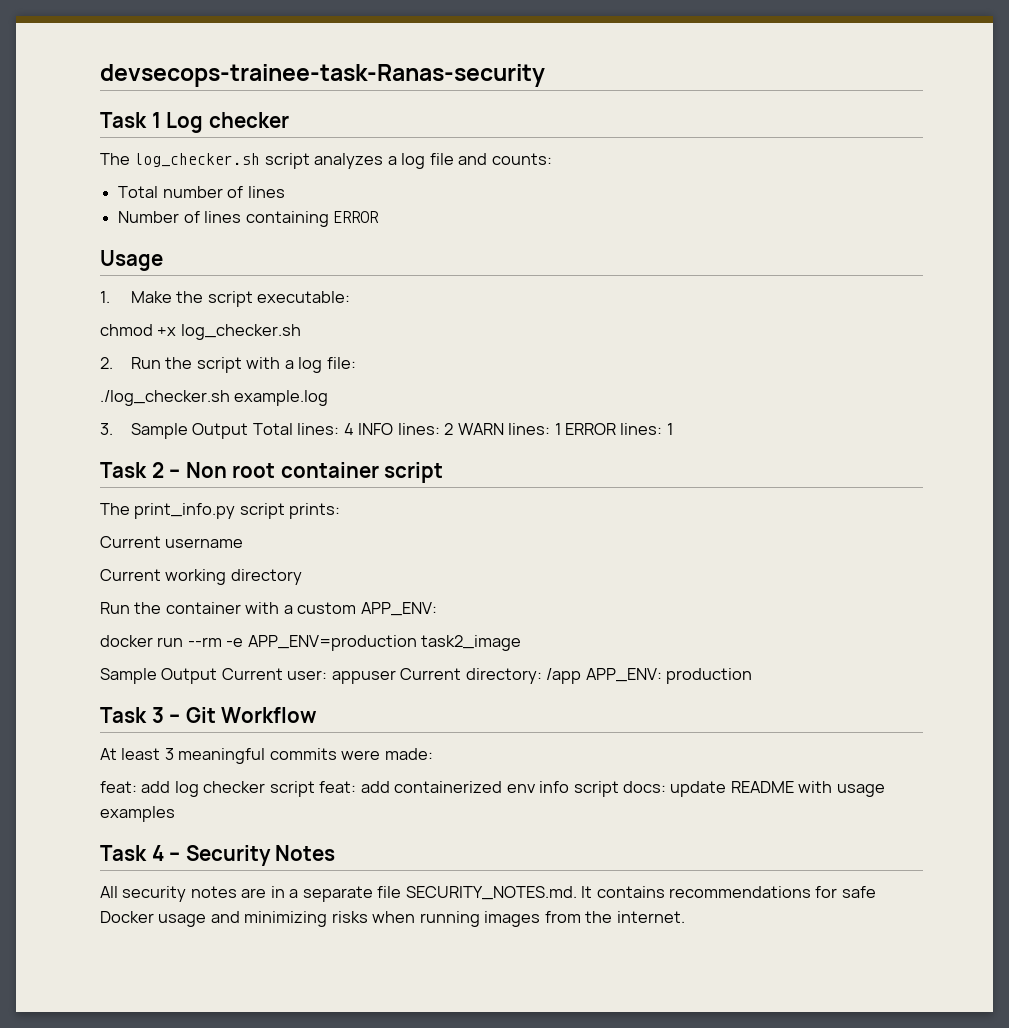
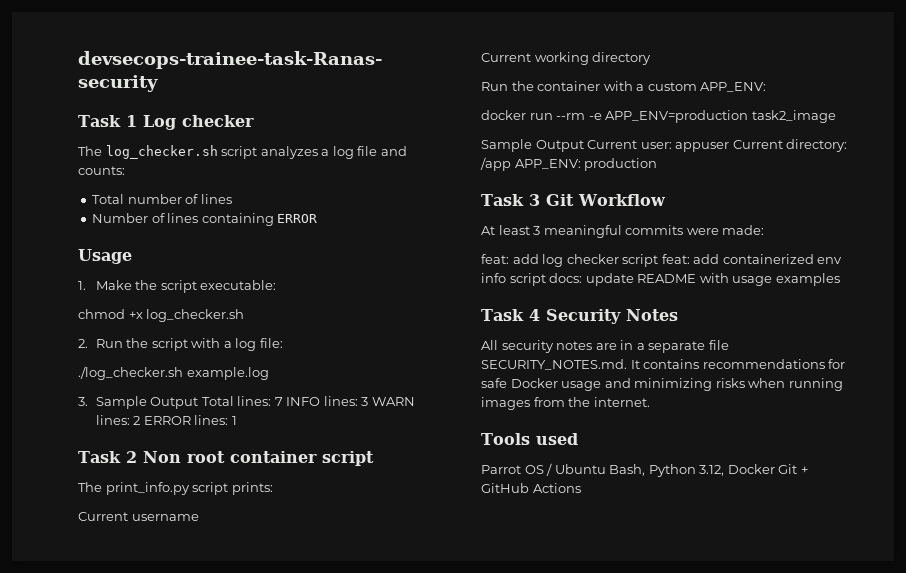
[343,423,354,435] 4 -> [274,397,283,406] 7
[444,423,454,435] 2 -> [361,397,369,406] 3
[554,423,561,435] 1 -> [133,416,141,425] 2
[169,469,181,478] – -> (137, 457) none
[169,714,181,723] – -> (540, 200) none
[169,852,181,861] – -> (540, 315) none
(685, 917) none -> [481,433,578,445] [481,463,808,477] [481,483,581,493] // Tools used // Parrot OS / Ubuntu Bash, Python 3.12, Docker Git + GitHub Actions

